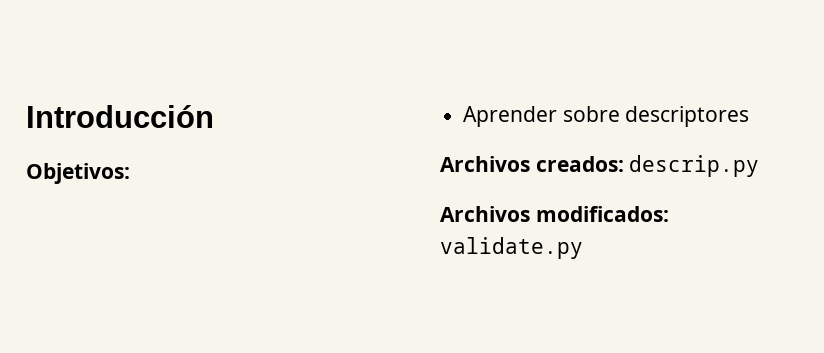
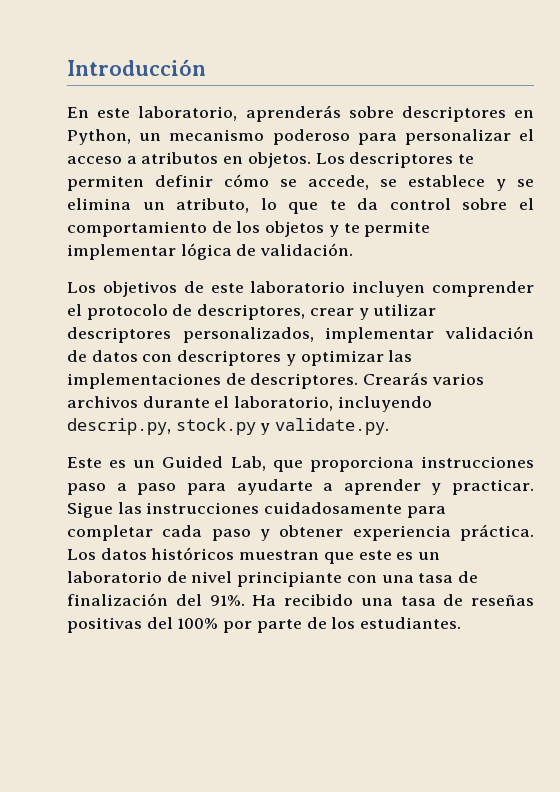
[26,163,130,184] [463,106,750,127] [440,155,760,177] [440,206,669,222] [440,237,583,259] Objetivos: // Aprender sobre descriptores // Archivos creados: descrip.py // Archivos modificados: validate.py -> [67,105,534,122] [67,129,534,145] [67,152,475,168] [67,174,534,191] [67,198,534,214] [67,221,431,237] [67,243,354,260] [67,281,534,297] [67,304,437,320] [67,326,534,343] [67,350,413,366] [67,372,484,389] [67,396,432,412] [67,418,390,435] [67,456,534,472] [67,479,534,495] [67,502,446,518] [67,524,534,541] [67,547,441,564] [67,571,479,587] [67,593,534,606] [67,617,462,633] En este laboratorio, aprenderás sobre descriptores en Python, un mecanismo poderoso para personalizar el acceso a atributos en objetos. Los descriptores te permiten definir cómo se accede, se establece y se elimina un atributo, lo que te da control sobre el comportamiento de los objetos y te permite implementar lógica de validación. // Los objetivos de este laboratorio incluyen comprender el protocolo de descriptores, crear y utilizar descriptores personalizados, implementar validación de datos con descriptores y optimizar las implementaciones de descriptores. Crearás varios archivos durante el laboratorio, incluyendo descrip.py, stock.py y validate.py. // Este es un Guided Lab, que proporciona instrucciones paso a paso para ayudarte a aprender y practicar. Sigue las instrucciones cuidadosamente para completar cada paso y obtener experiencia práctica. Los datos históricos muestran que este es un laboratorio de nivel principiante con una tasa de finalización del 91%. Ha recibido una tasa de reseñas positivas del 100% por parte de los estudiantes.

